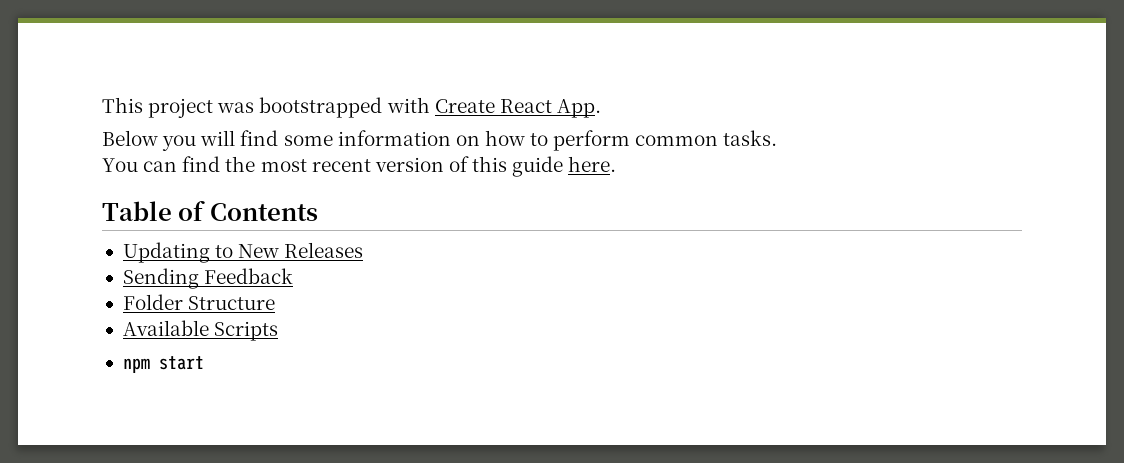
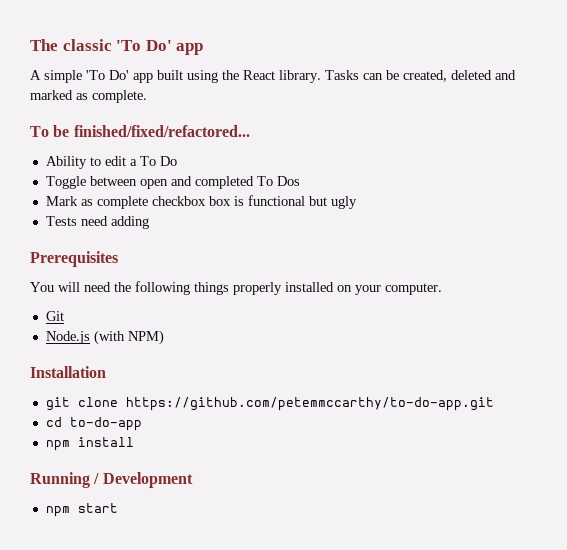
[102,97,601,118] [102,130,778,151] [102,156,617,177] [102,200,318,221] [122,242,364,263] [122,268,294,289] [122,294,276,310] [122,320,279,341] This project was bootstrapped with Create React App. // Below you will find some information on how to perform common tasks. // You can find the most recent version of this guide here. // Table of Contents // Updating to New Releases // Sending Feedback // Folder Structure // Available Scripts -> [30,39,204,55] [30,70,516,83] [30,90,147,103] [30,125,250,137] [45,156,177,169] [45,176,300,189] [45,195,357,209] [45,216,149,229] [30,251,118,267] [30,281,442,295] [45,311,64,321] [45,330,164,345] [30,366,106,378] [45,397,494,411] [45,417,142,431] [45,437,134,451] [30,472,193,488] The classic 'To Do' app // A simple 'To Do' app built using the React library. Tasks can be created, deleted and marked as complete. // To be finished/fixed/refactored... // Ability to edit a To Do // Toggle between open and completed To Dos // Mark as complete checkbox box is functional but ugly // Tests need adding // Prerequisites // You will need the following things properly installed on your computer. // Git // Node.js (with NPM) // Installation // git clone https://github.com/petemmccarthy/to-do-app.git // cd to-do-app // npm install // Running / Development

